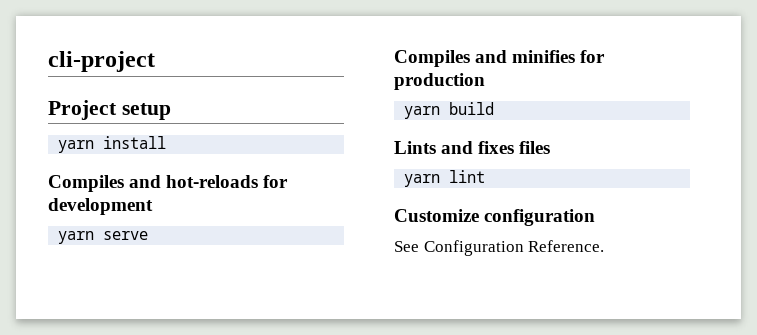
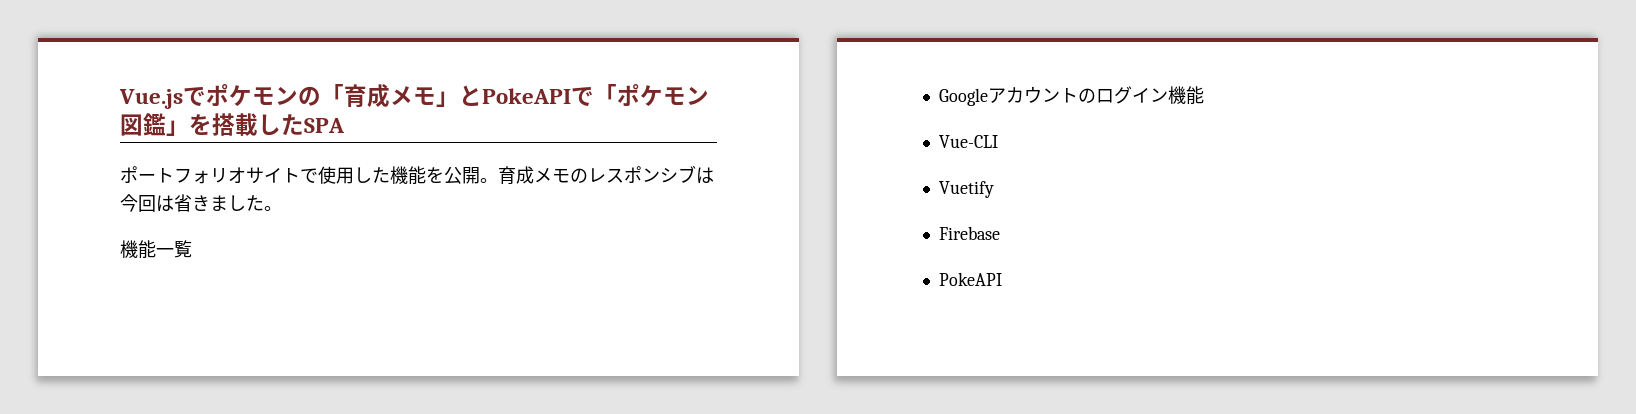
[48,51,155,72] [48,100,171,120] [58,136,167,153] [48,175,289,192] [48,198,153,215] [58,231,149,244] [394,50,606,67] [394,73,485,90] [404,102,495,119] [394,141,551,154] [404,170,486,187] [394,209,596,226] [394,240,605,256] cli-project // Project setup // yarn install // Compiles and hot-reloads for development // yarn serve // Compiles and minifies for production // yarn build // Lints and fixes files // yarn lint // Customize configuration // See Configuration Reference. -> [119,84,709,109] [120,113,345,136] [120,165,714,185] [120,194,282,212] [120,240,192,259] [938,86,1204,106] [938,135,998,148] [938,181,994,198] [938,226,1000,240] [938,272,1002,286] Vue.jsでポケモンの「育成メモ」とPokeAPIで「ポケモン図鑑」を搭載したSPA // ポートフォリオサイトで使用した機能を公開。育成メモのレスポンシブは今回は省きました。 // 機能一覧 // Googleアカウントのログイン機能 // Vue-CLI // Vuetify // Firebase // PokeAPI

